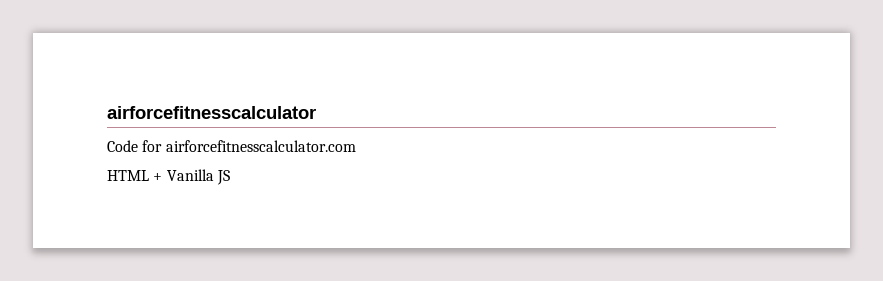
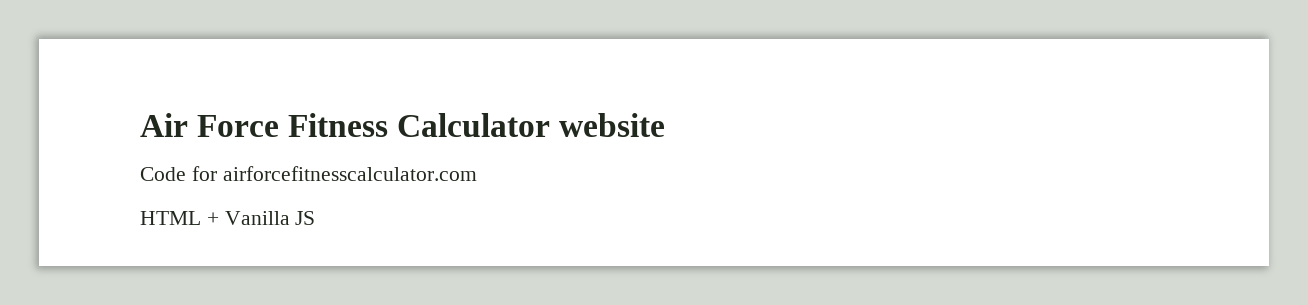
[107,106,316,119] airforcefitnesscalculator -> [140,113,666,137] Air Force Fitness Calculator website

